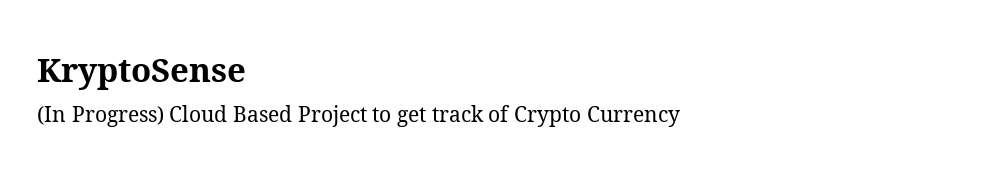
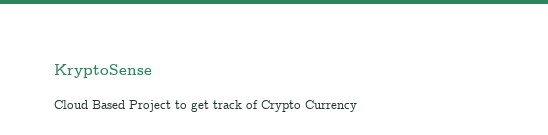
[37,106,164,127] (In Progress) -> (152, 71) none

